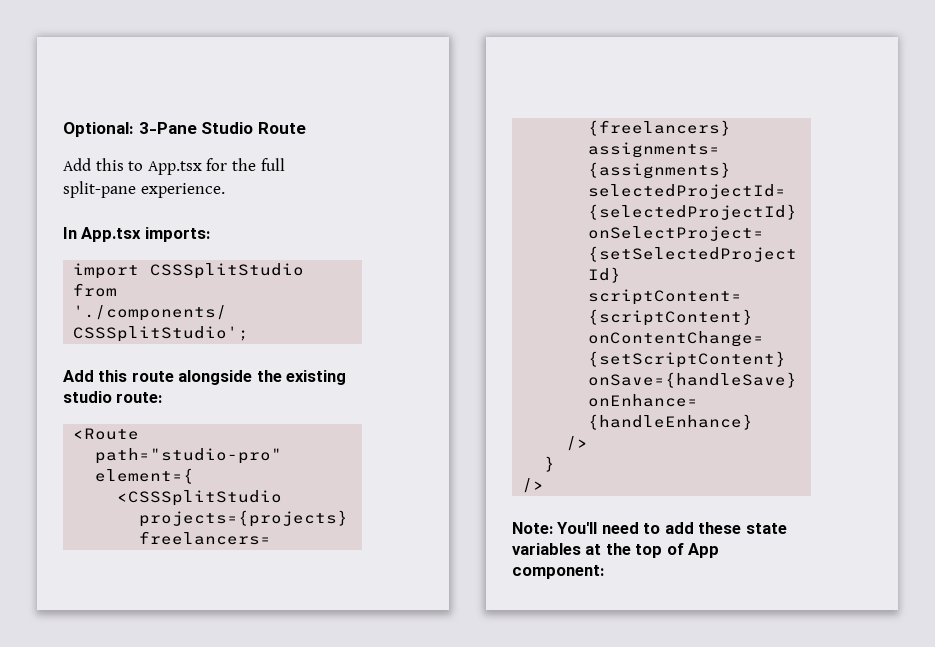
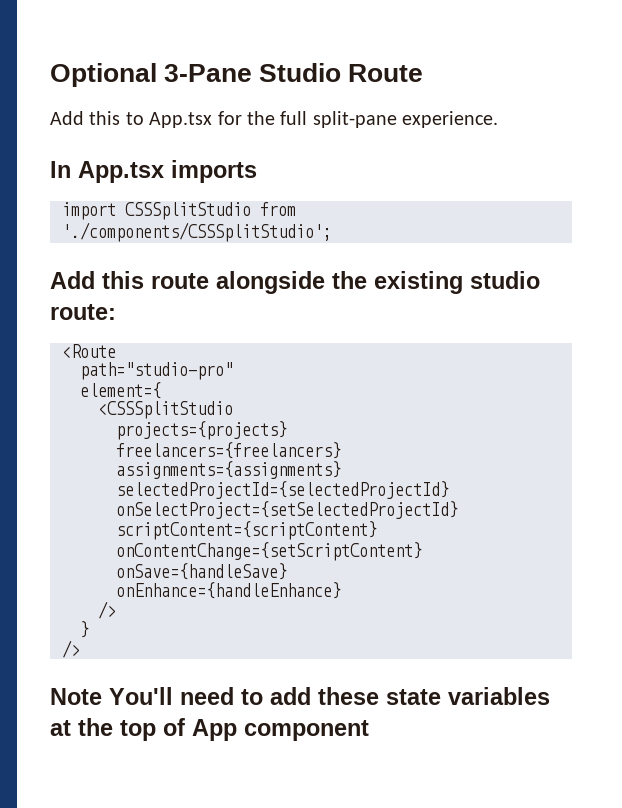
[63,122,134,137] Optional: -> [50,63,157,87] Optional
[144,227,210,242] imports: -> [171,160,257,183] imports
[512,522,553,534] Note: -> [50,688,102,705] Note
[512,565,604,579] component: -> [244,720,369,741] component

